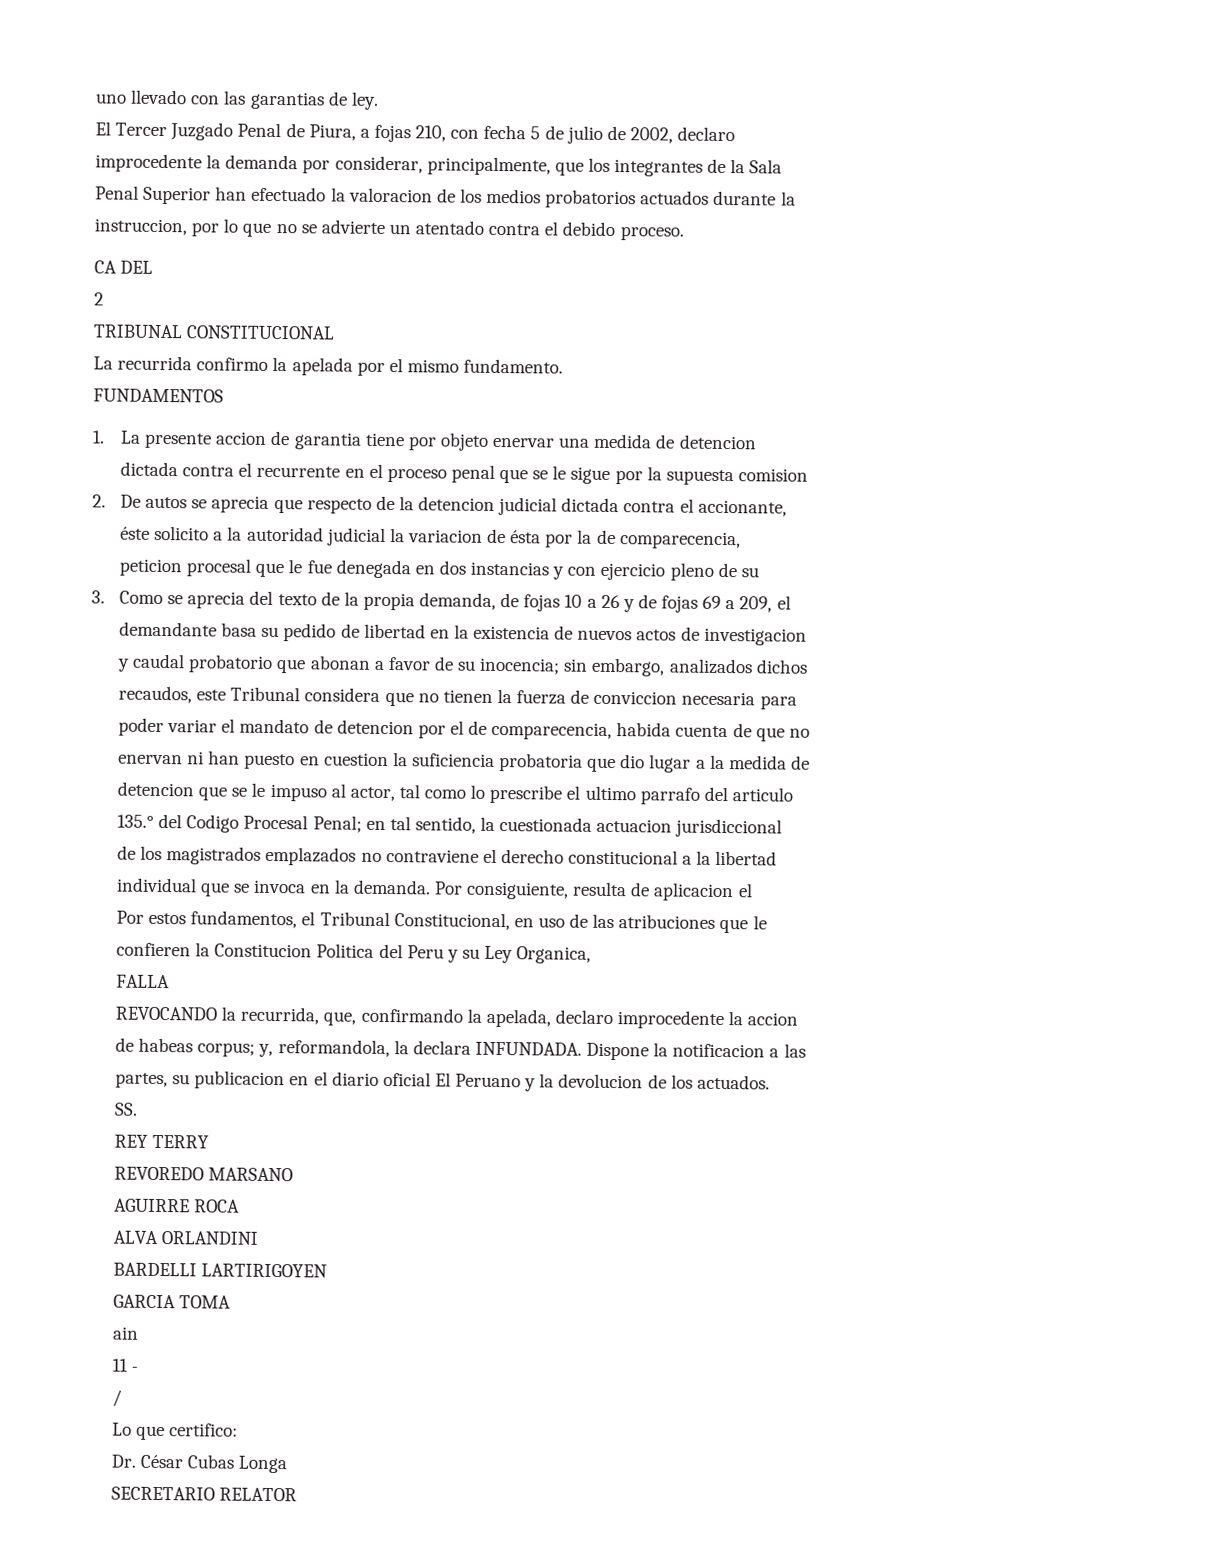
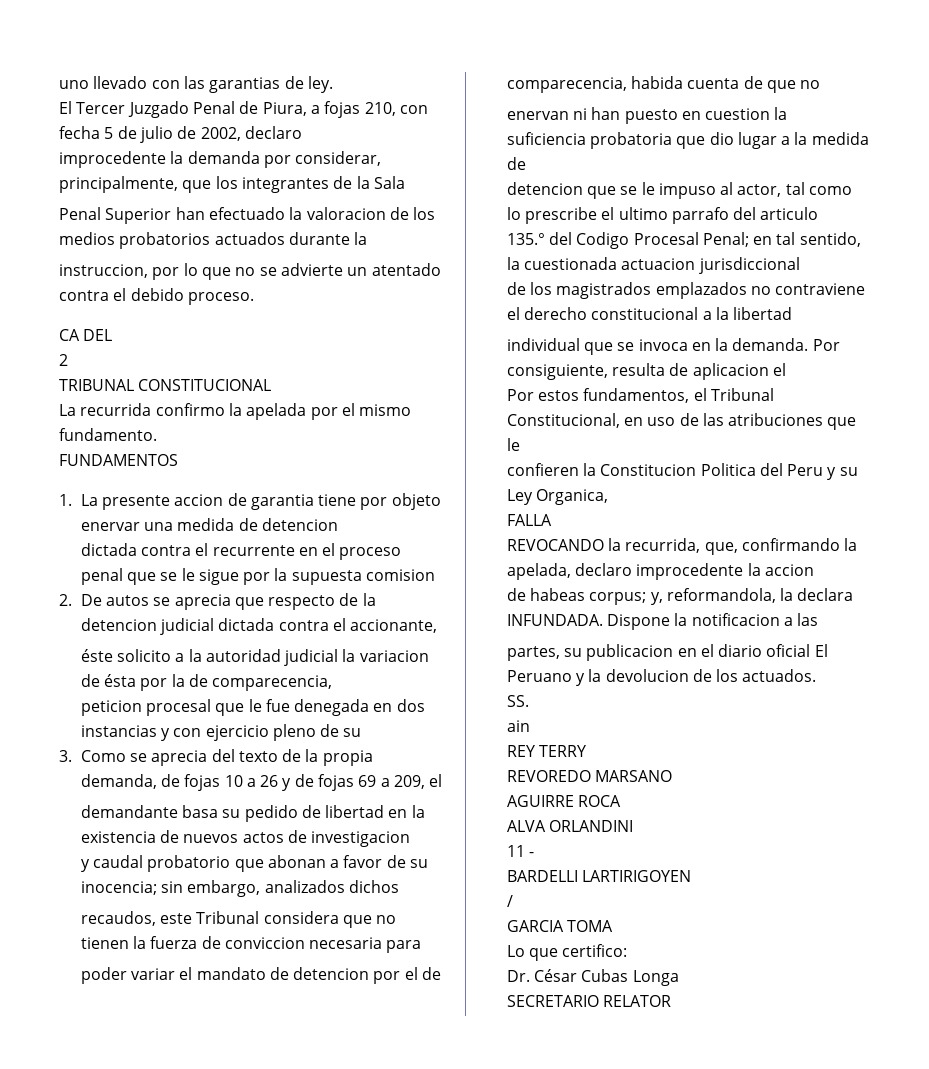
(139, 1109) none -> [506,720,530,732] // ain
(259, 1238) none -> [506,845,534,857] // 11 -
(328, 1270) none -> [506,895,513,907] // /
[112,1326,140,1340] [112,1358,139,1372] [112,1389,123,1407] // ain // 11 - // / -> (613, 926) none

